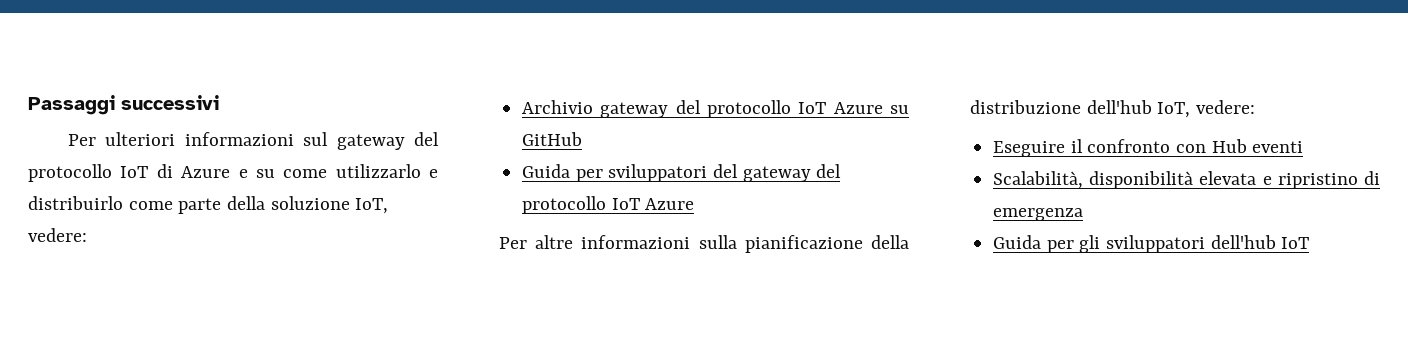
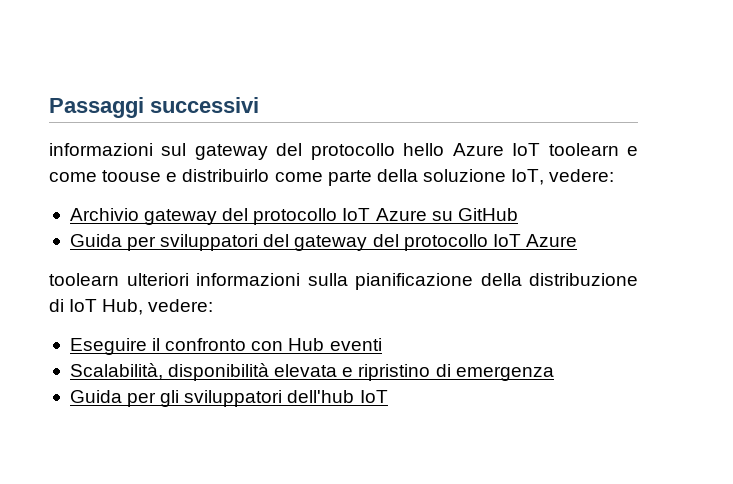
[67,132,176,146] Per ulteriori -> (259, 105) none
[120,164,421,178] IoT di Azure e su come utilizzarlo -> [403,143,639,156] [49,170,162,182] hello Azure IoT toolearn e come toouse
[499,235,574,249] Per altre -> [49,273,189,286] toolearn ulteriori
[1086,100,1191,118] dell'hub IoT, -> [49,299,144,315] di IoT Hub,

